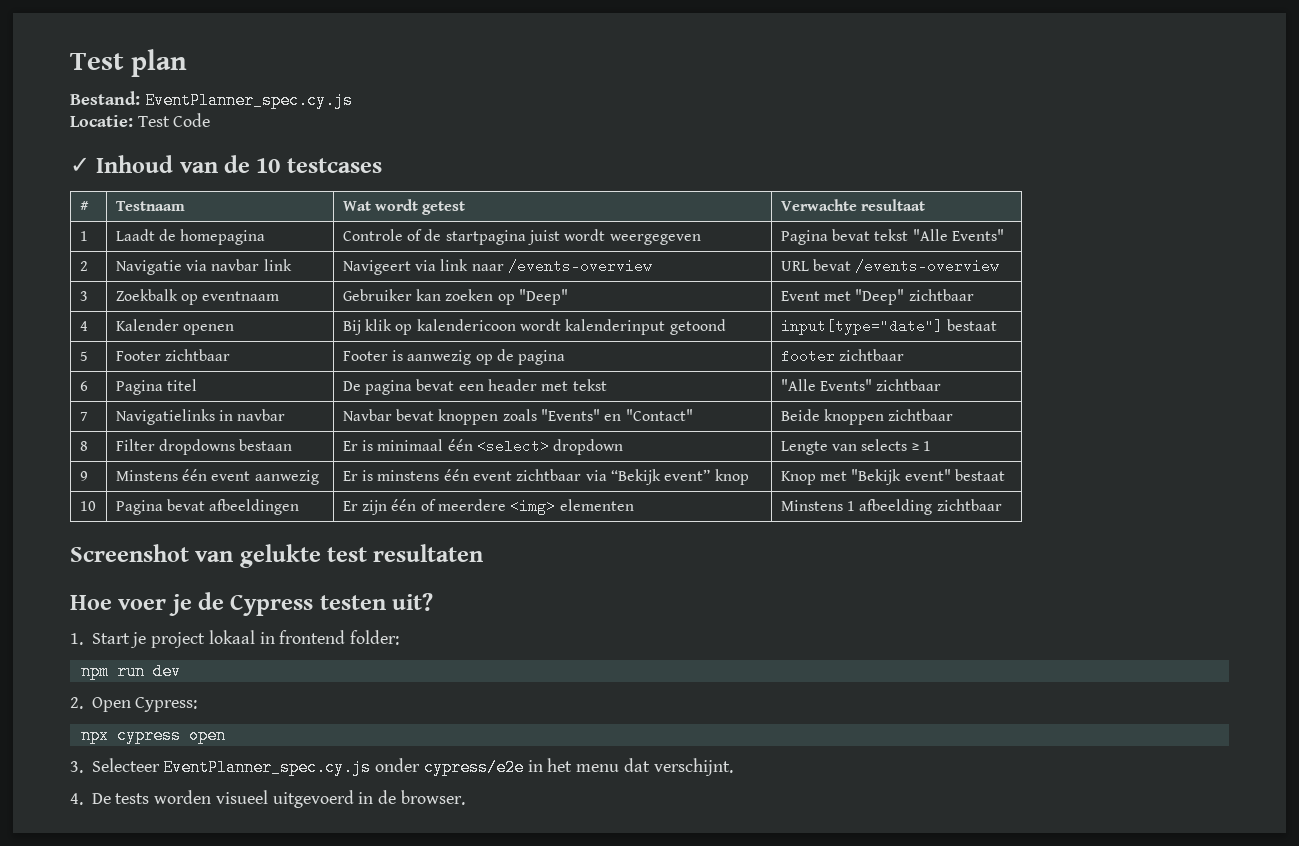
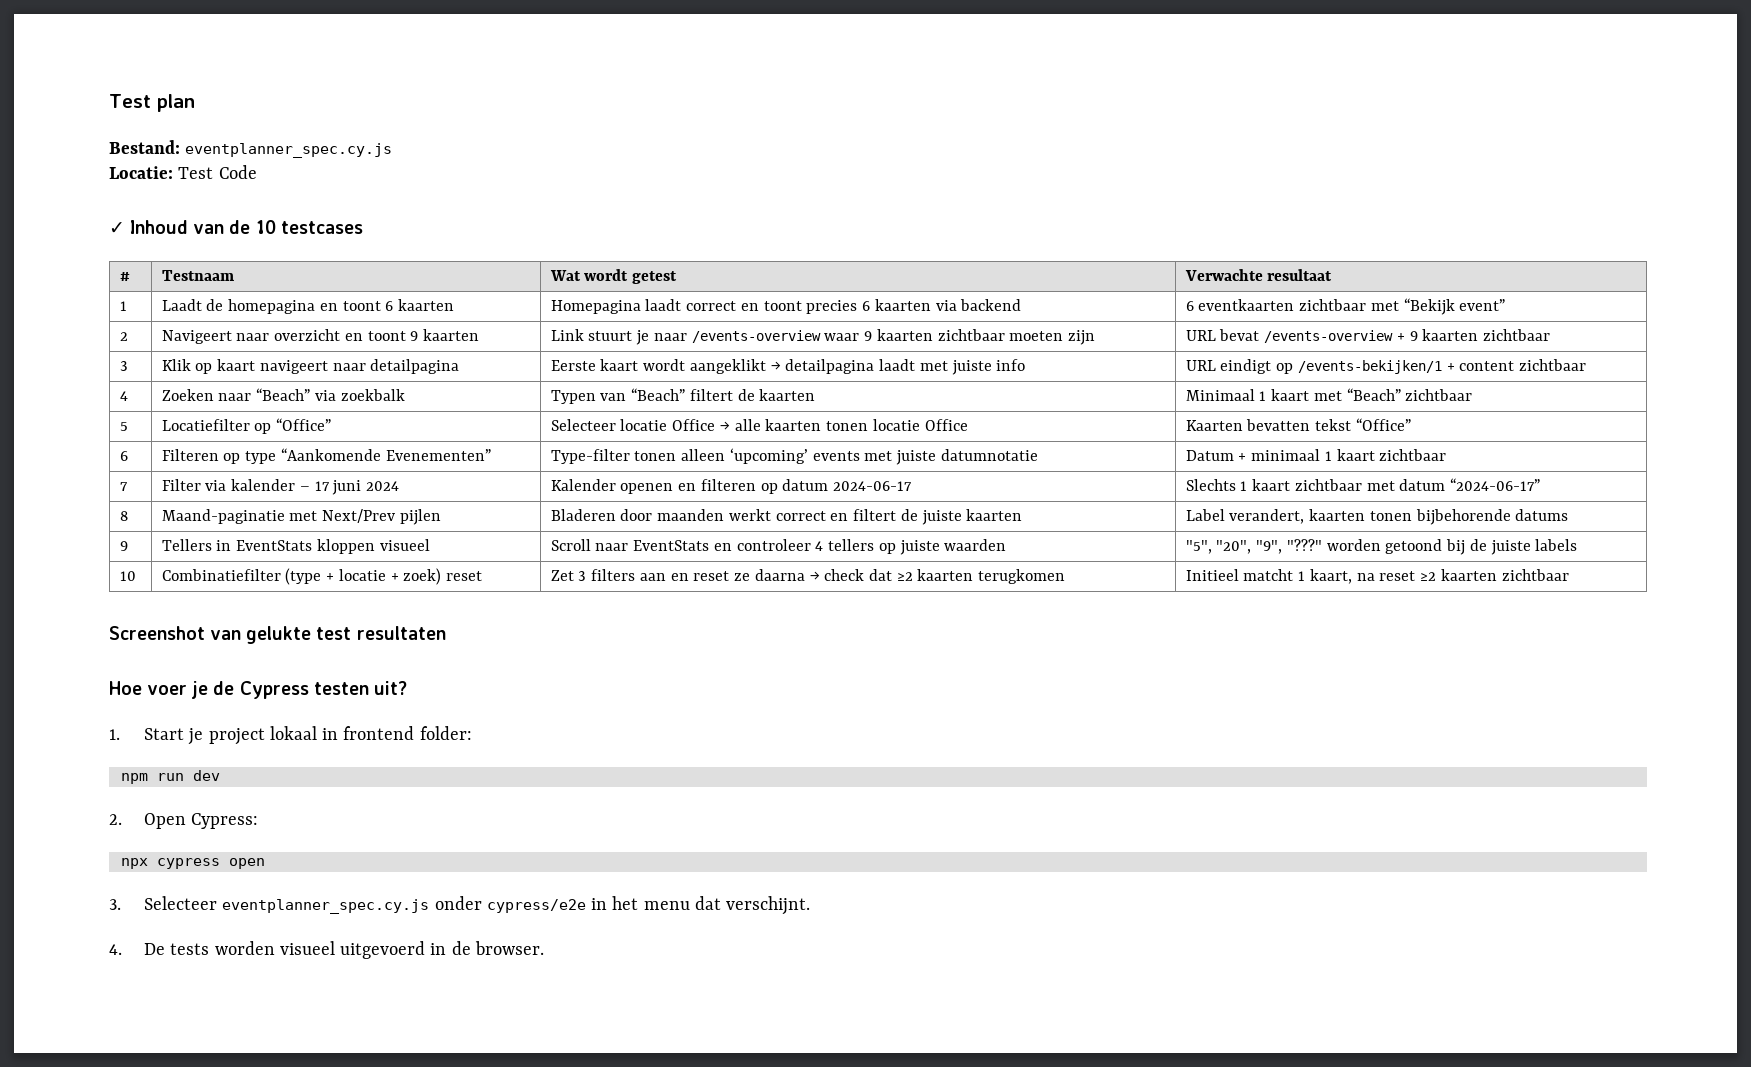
[144,92,353,109] EventPlanner_spec.cy.js -> [185,143,393,158] eventplanner_spec.cy.js
[342,229,701,245] [780,229,1005,245] [79,261,88,271] [115,259,292,275] [342,259,653,275] [780,259,1000,273] [79,291,88,301] [115,289,280,305] [342,289,569,305] [780,289,974,305] [79,321,88,331] [115,319,235,335] [342,319,726,335] [780,319,998,335] [79,351,88,361] [115,349,231,361] [342,349,566,365] [780,349,905,363] [79,381,88,391] [115,379,198,395] [342,379,607,395] [780,379,942,391] [79,412,88,421] [115,409,286,425] [342,409,693,425] [780,409,954,425] [79,441,88,451] [115,439,293,455] [342,439,624,455] [780,439,932,455] [79,471,88,481] [115,469,319,485] [342,469,749,485] [780,469,1006,485] [79,501,96,511] [115,499,300,515] [342,499,634,515] [780,499,933,515] | Controle of de startpagina juist wordt weergegeven | Pagina bevat tekst "Alle Events" // 2 | Navigatie via navbar link | Navigeert via link naar /events-overview | URL bevat /events-overview // 3 | Zoekbalk op eventnaam | Gebruiker kan zoeken op "Deep" | Event met "Deep" zichtbaar // 4 | Kalender openen | Bij klik op kalendericoon wordt kalenderinput getoond | input[type="date"] bestaat // 5 | Footer zichtbaar | Footer is aanwezig op de pagina | footer zichtbaar // 6 | Pagina titel | De pagina bevat een header met tekst | "Alle Events" zichtbaar // 7 | Navigatielinks in navbar | Navbar bevat knoppen zoals "Events" en "Contact" | Beide knoppen zichtbaar // 8 | Filter dropdowns bestaan | Er is minimaal één <select> dropdown | Lengte van selects ≥ 1 // 9 | Minstens één event aanwezig | Er is minstens één event zichtbaar via “Bekijk event” knop | Knop met "Bekijk event" bestaat // 10 | Pagina bevat afbeeldingen | Er zijn één of meerdere <img> elementen | Minstens 1 afbeelding -> [319,299,455,311] [550,299,1022,314] [1185,298,1506,315] [119,332,128,341] [161,329,480,344] [550,329,1096,345] [1185,329,1551,343] [119,361,128,371] [161,359,460,374] [550,359,1026,375] [1185,359,1587,374] [119,391,128,401] [161,388,405,401] [550,388,816,404] [1185,388,1473,401] [119,422,128,431] [161,418,332,434] [550,419,968,431] [1185,418,1411,431] [119,451,128,461] [161,448,491,464] [550,448,1038,465] [1185,449,1447,461] [119,482,128,491] [161,479,400,495] [550,479,913,494] [1185,478,1541,491] [119,511,128,521] [161,509,441,525] [550,509,1023,525] [1185,509,1569,525] [119,541,128,551] [161,539,430,554] [550,539,1007,555] [1185,539,1578,555] [119,571,136,581] [161,568,483,585] [550,569,1066,584] [1185,569,1497,584] en toont 6 kaarten | Homepagina laadt correct en toont precies 6 kaarten via backend | 6 eventkaarten zichtbaar met “Bekijk event” // 2 | Navigeert naar overzicht en toont 9 kaarten | Link stuurt je naar /events-overview waar 9 kaarten zichtbaar moeten zijn | URL bevat /events-overview + 9 kaarten zichtbaar // 3 | Klik op kaart navigeert naar detailpagina | Eerste kaart wordt aangeklikt → detailpagina laadt met juiste info | URL eindigt op /events-bekijken/1 + content zichtbaar // 4 | Zoeken naar “Beach” via zoekbalk | Typen van “Beach” filtert de kaarten | Minimaal 1 kaart met “Beach” zichtbaar // 5 | Locatiefilter op “Office” | Selecteer locatie Office → alle kaarten tonen locatie Office | Kaarten bevatten tekst “Office” // 6 | Filteren op type “Aankomende Evenementen” | Type-filter tonen alleen ‘upcoming’ events met juiste datumnotatie | Datum + minimaal 1 kaart zichtbaar // 7 | Filter via kalender – 17 juni 2024 | Kalender openen en filteren op datum 2024-06-17 | Slechts 1 kaart zichtbaar met datum “2024-06-17” // 8 | Maand-paginatie met Next/Prev pijlen | Bladeren door maanden werkt correct en filtert de juiste kaarten | Label verandert, kaarten tonen bijbehorende datums // 9 | Tellers in EventStats kloppen visueel | Scroll naar EventStats en controleer 4 tellers op juiste waarden | "5", "20", "9", "???" worden getoond bij de juiste labels // 10 | Combinatiefilter (type + locatie + zoek) reset | Zet 3 filters aan en reset ze daarna → check dat ≥2 kaarten terugkomen | Initieel matcht 1 kaart, na reset ≥2 kaarten
[163,759,372,776] EventPlanner_spec.cy.js -> [222,899,430,914] eventplanner_spec.cy.js

